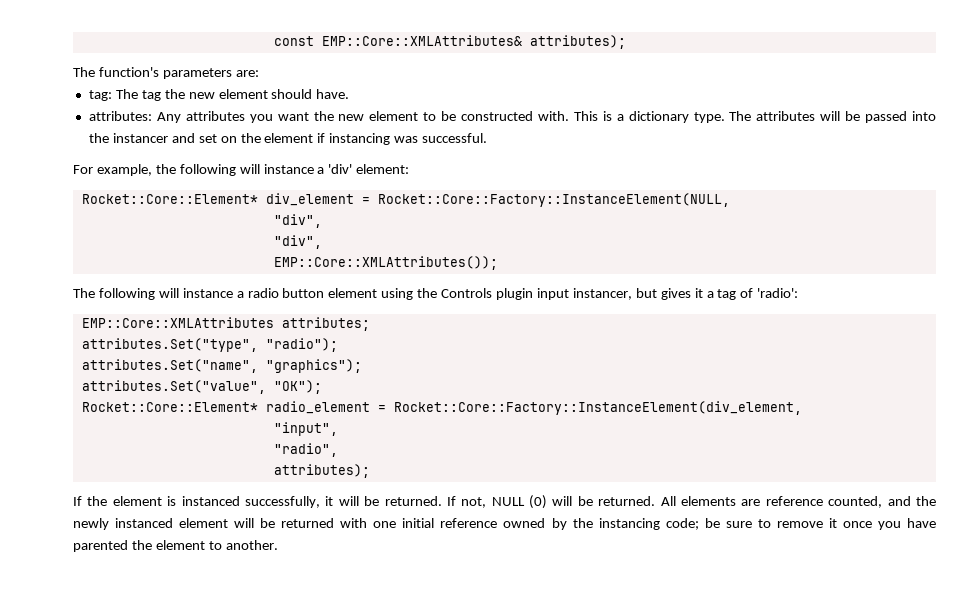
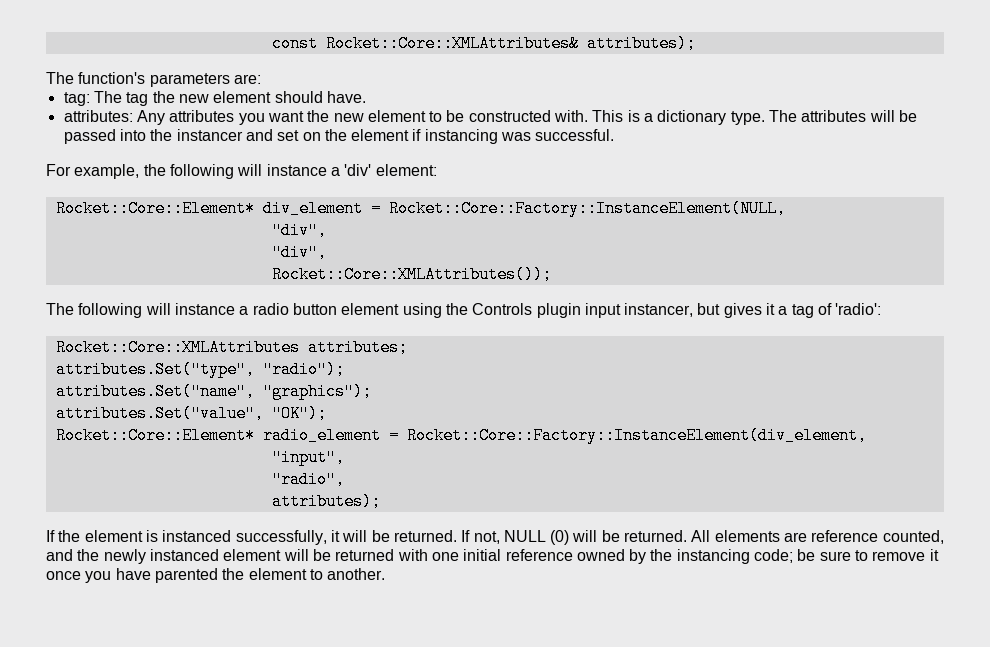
[321,35,522,46] EMP::Core::XMLAttributes& -> [325,35,579,52] Rocket::Core::XMLAttributes&
[273,256,498,270] EMP::Core::XMLAttributes()); -> [271,266,552,283] Rocket::Core::XMLAttributes());
[81,317,274,328] EMP::Core::XMLAttributes -> [55,339,300,356] Rocket::Core::XMLAttributes

